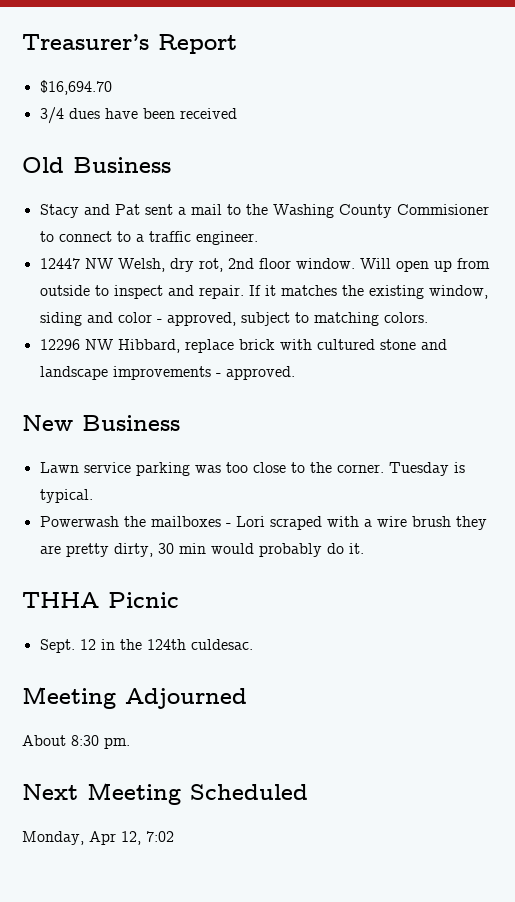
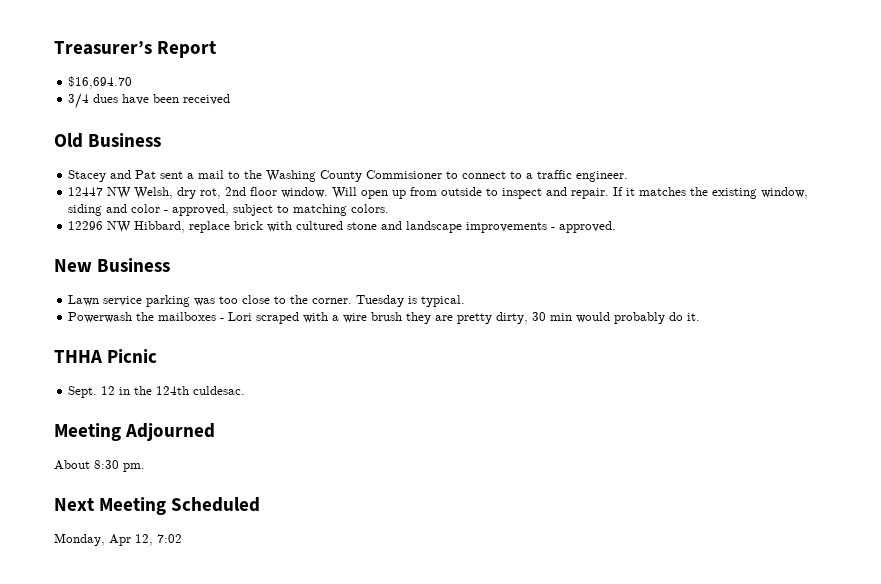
[39,204,79,218] Stacy -> [68,170,107,182] Stacey

